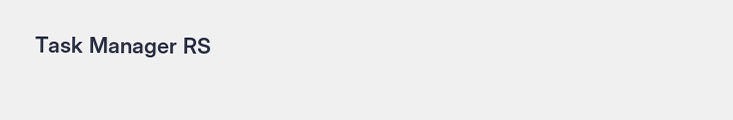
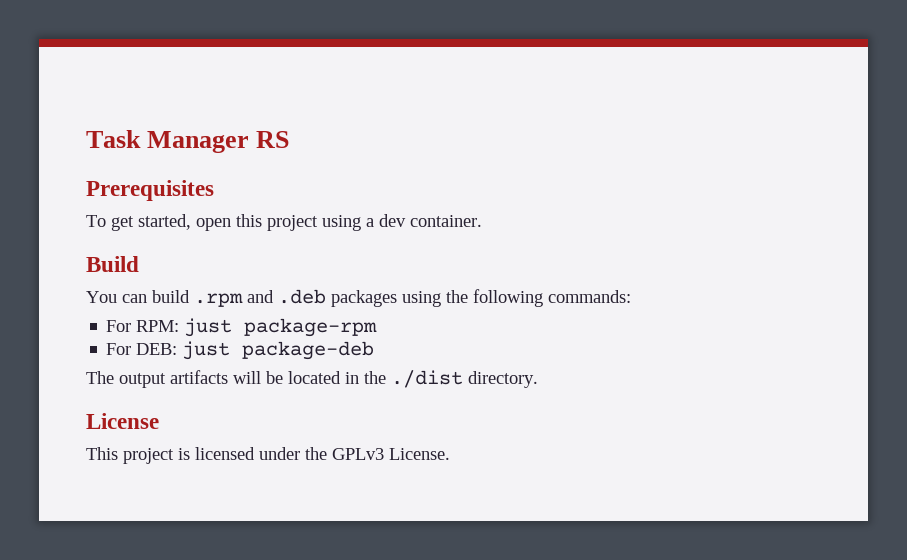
(212, 45) none -> [86,180,214,201] [86,214,482,231] [86,256,139,272] [86,289,631,307] [106,318,378,337] [106,341,375,360] [86,370,538,388] [86,413,159,429] [86,447,450,464] // Prerequisites // To get started, open this project using a dev container. // Build // You can build .rpm and .deb packages using the following commands: // For RPM: just package-rpm // For DEB: just package-deb // The output artifacts will be located in the ./dist directory. // License // This project is licensed under the GPLv3 License.

